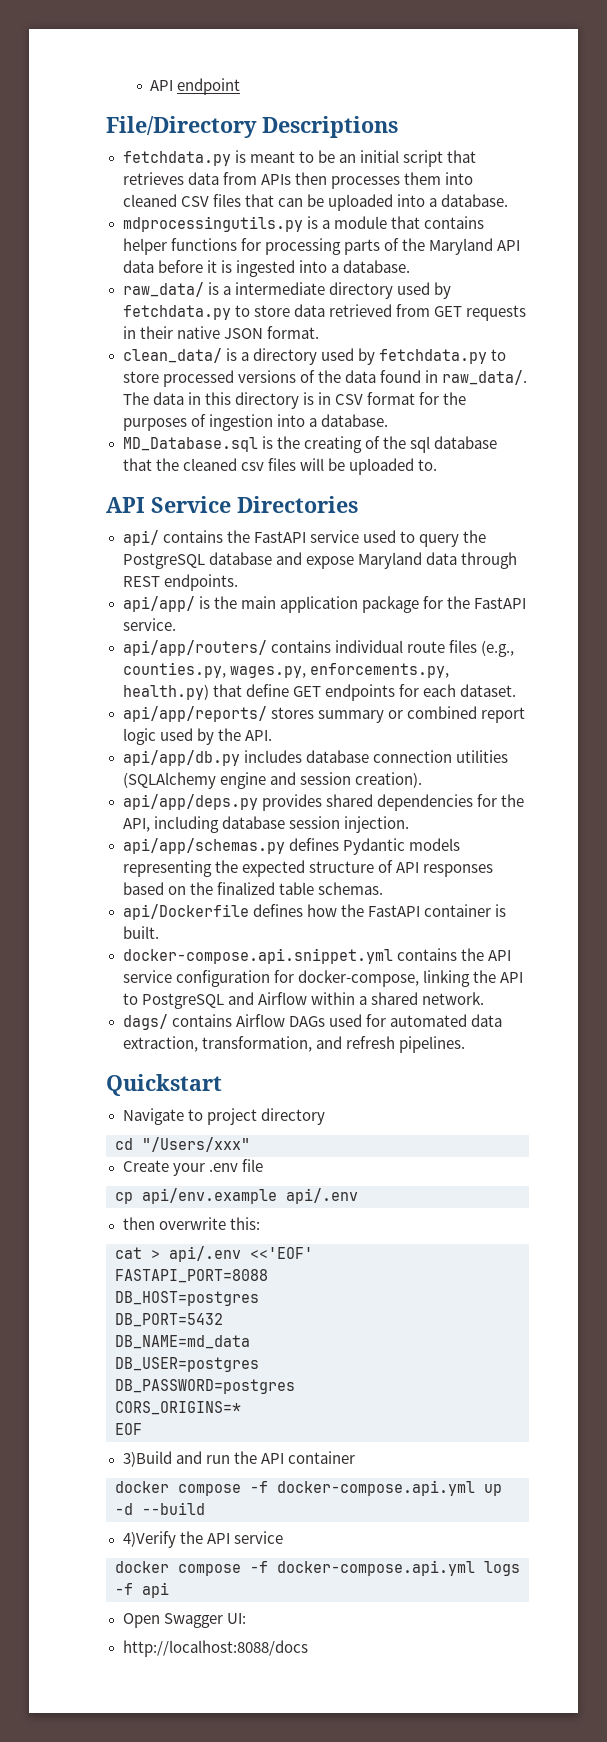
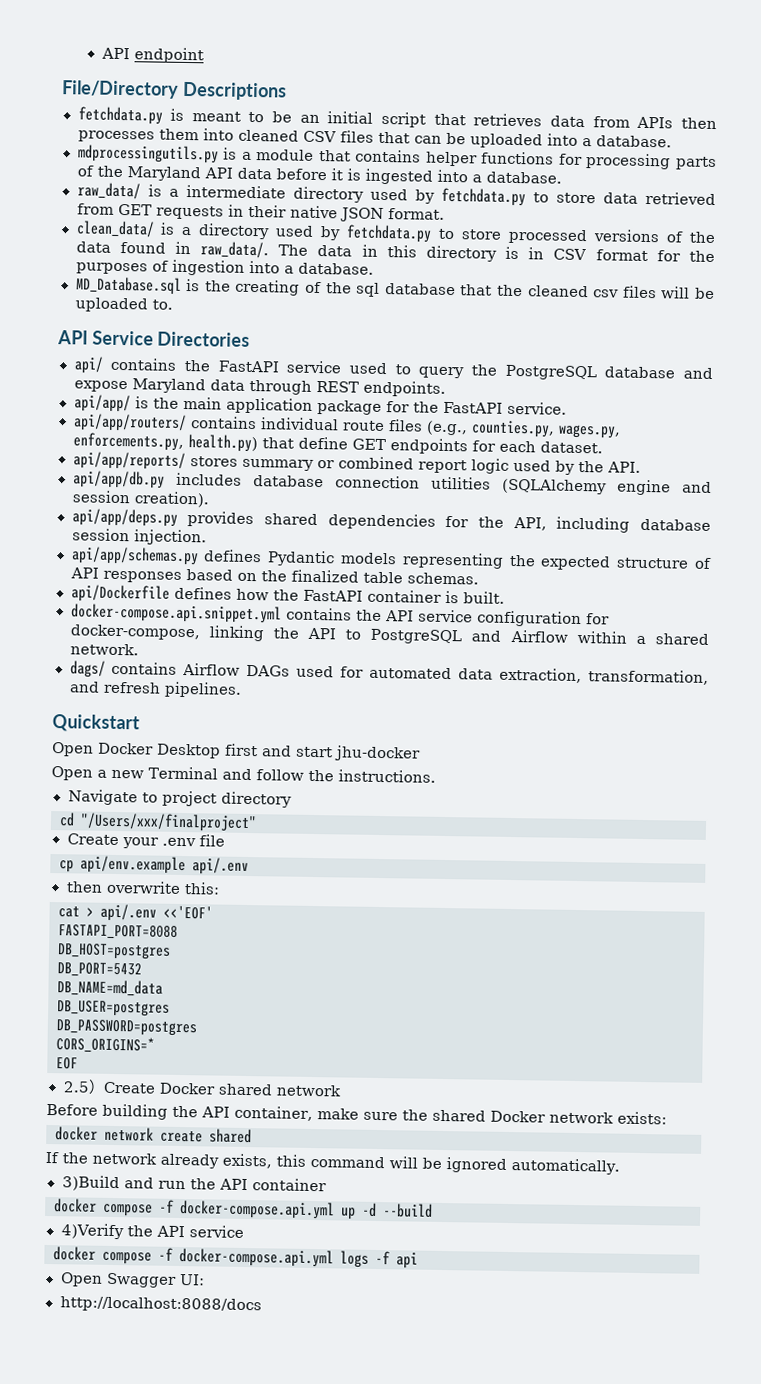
(222, 1085) none -> [51,742,421,762] [51,766,436,783] // Open Docker Desktop first and start jhu-docker // Open a new Terminal and follow the instructions.
[142,1137,250,1152] "/Users/xxx" -> [80,812,257,833] "/Users/xxx/finalproject"
(142, 1429) none -> [62,1079,342,1097] [46,1103,667,1125] [55,1126,252,1144] [45,1151,620,1175] // 2.5）Create Docker shared network // Before building the API container, make sure the shared Docker network exists: // docker network create shared // If the network already exists, this command will be ignored automatically.

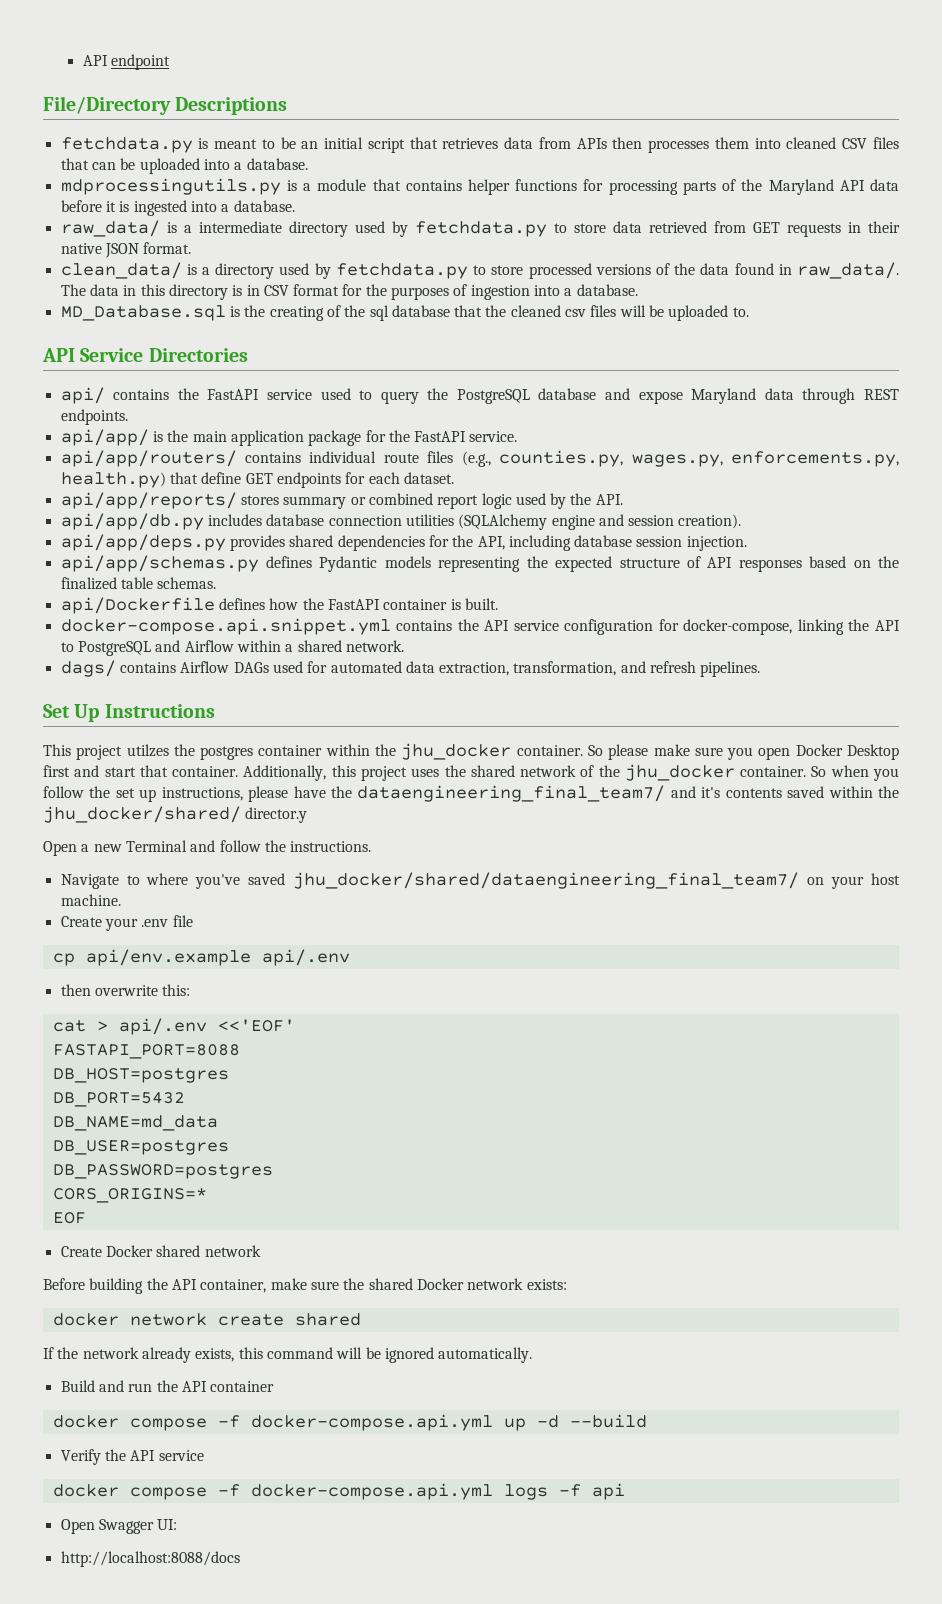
[52,714,140,733] [51,742,94,757] Quickstart // Open -> [43,704,215,722] [43,743,791,760] Set Up Instructions // This project utilzes the postgres container within the jhu_docker container. So please make sure you open
[334,745,421,762] jhu-docker -> [139,764,900,781] [43,785,900,802] [43,806,308,823] that container. Additionally, this project uses the shared network of the jhu_docker container. So when you follow the set up instructions, please have the dataengineering_final_team7/ and it's contents saved within the jhu_docker/shared/ director.y
[161,790,292,808] [59,812,257,833] project directory // cd "/Users/xxx/finalproject" -> [146,872,900,889] [60,894,121,906] where you've saved jhu_docker/shared/dataengineering_final_team7/ on your host machine.
[62,1079,105,1095] 2.5） -> (86, 1218) none
[61,1175,120,1192] 3)Build -> [60,1380,95,1392] Build
[60,1223,125,1240] 4)Verify -> [60,1449,101,1465] Verify

